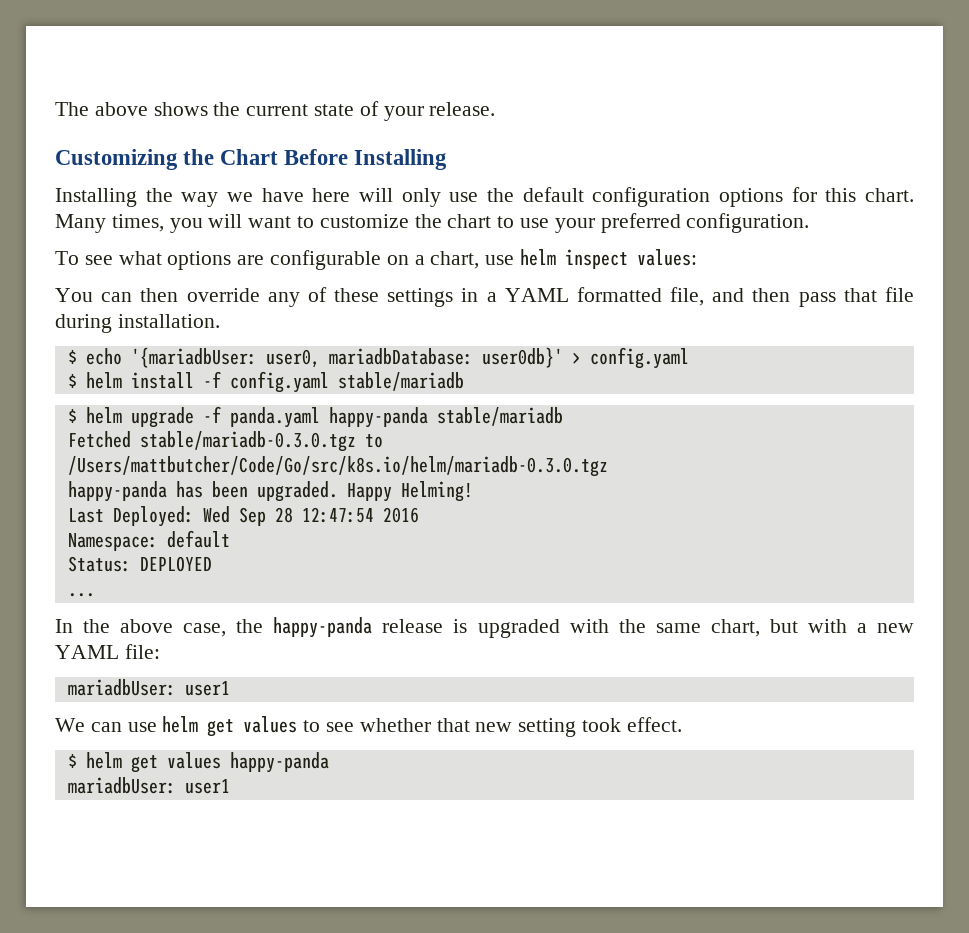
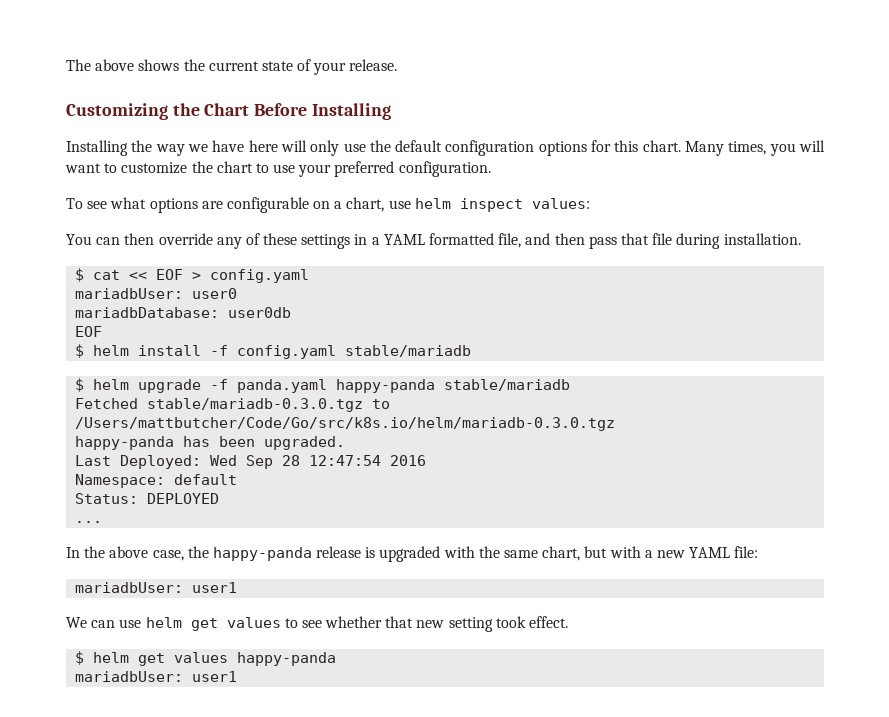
[85,347,689,369] echo '{mariadbUser: user0, mariadbDatabase: user0db}' > config.yaml -> [93,269,310,283] [75,288,238,299] [75,307,292,318] [75,326,103,337] cat << EOF > config.yaml // mariadbUser: user0 // mariadbDatabase: user0db // EOF
[346,481,473,502] Happy Helming! -> (346, 443) none

